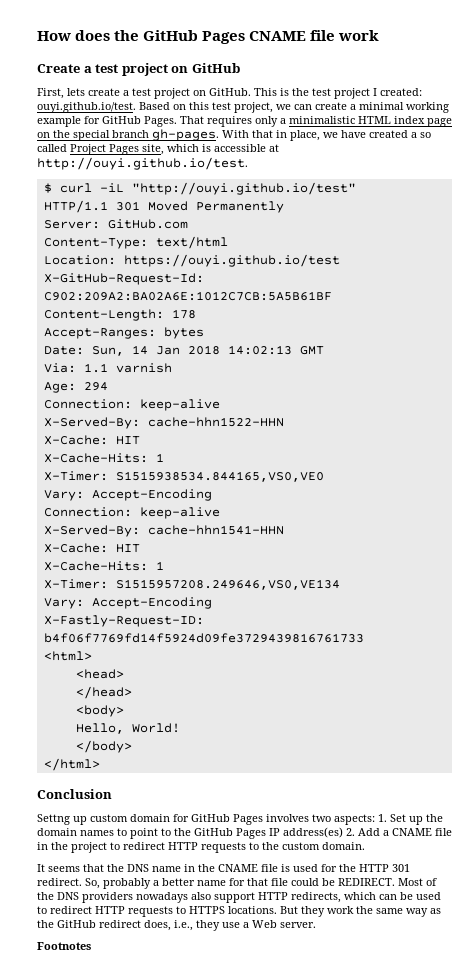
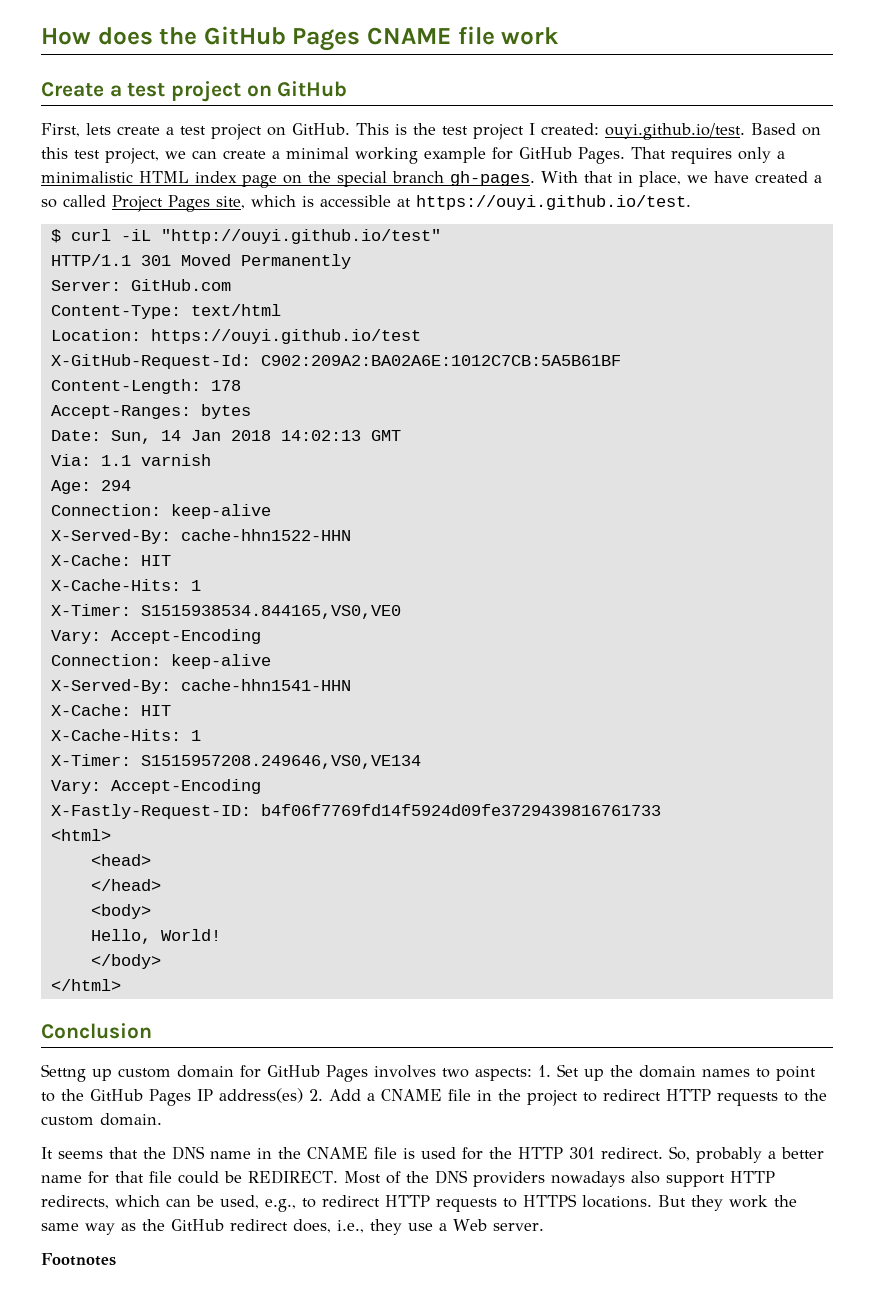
[37,157,248,170] http://ouyi.github.io/test. -> [416,195,691,210] https://ouyi.github.io/test.
[416,892,441,900] used -> [220,1195,296,1212] used, e.g.,

